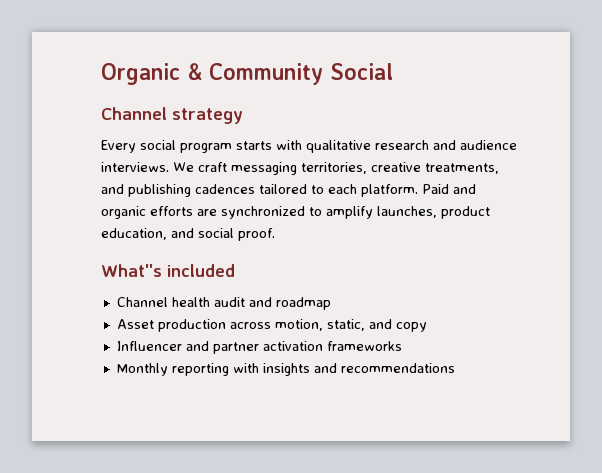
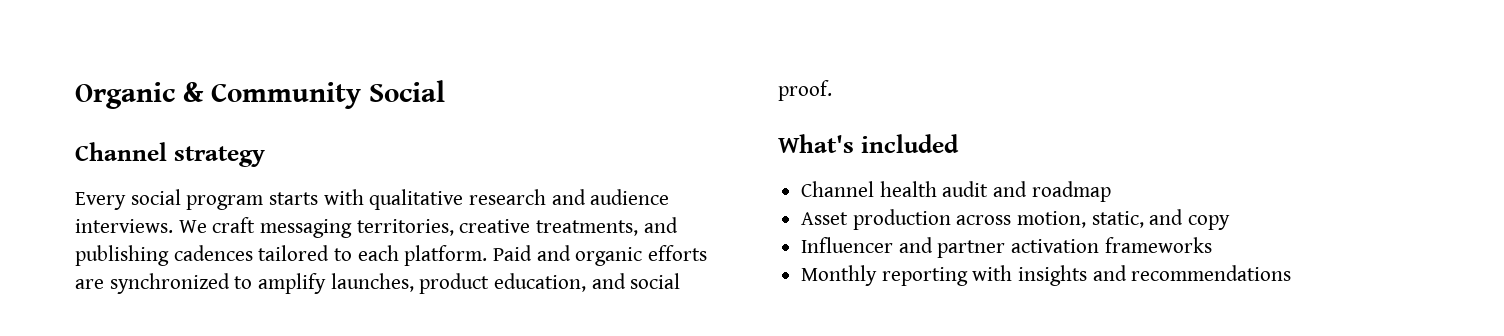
[101,264,162,277] What''s -> [778,134,854,153] What's

